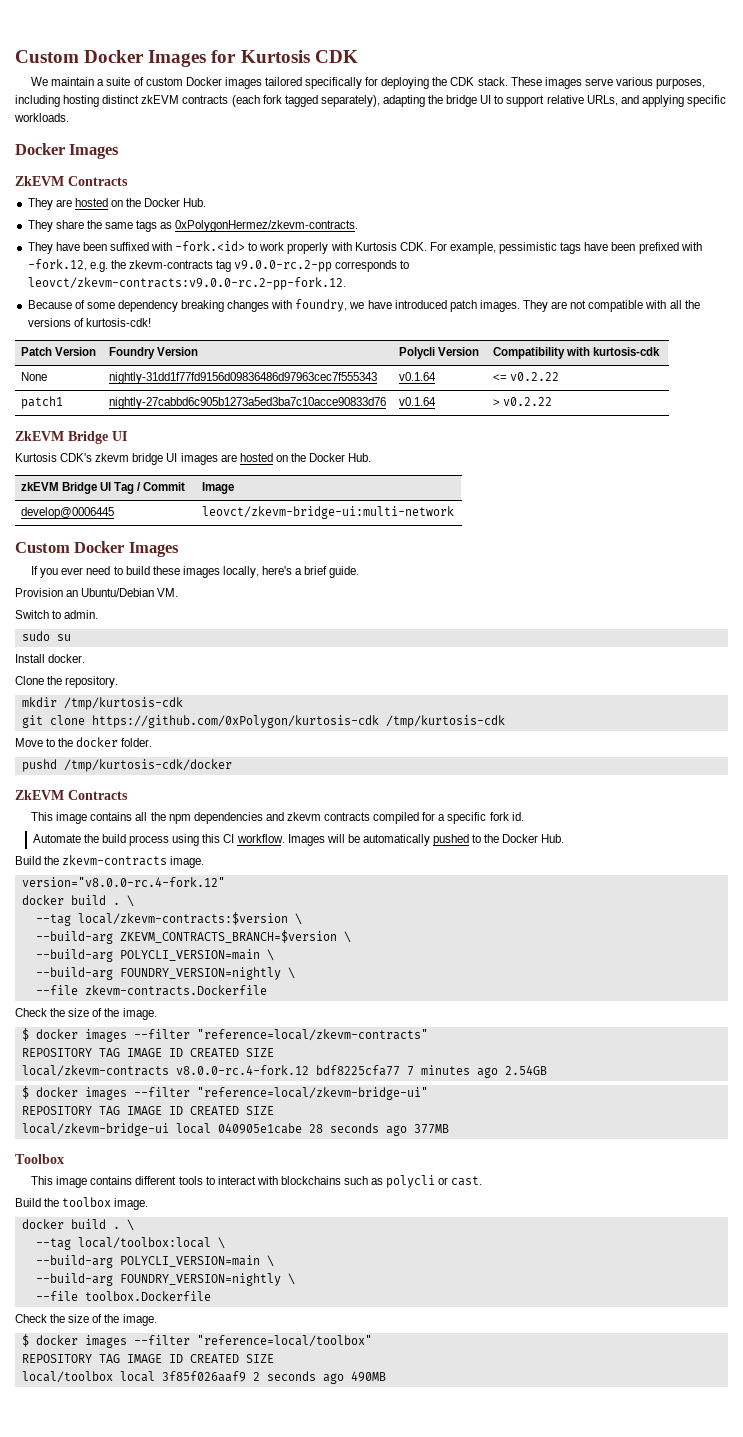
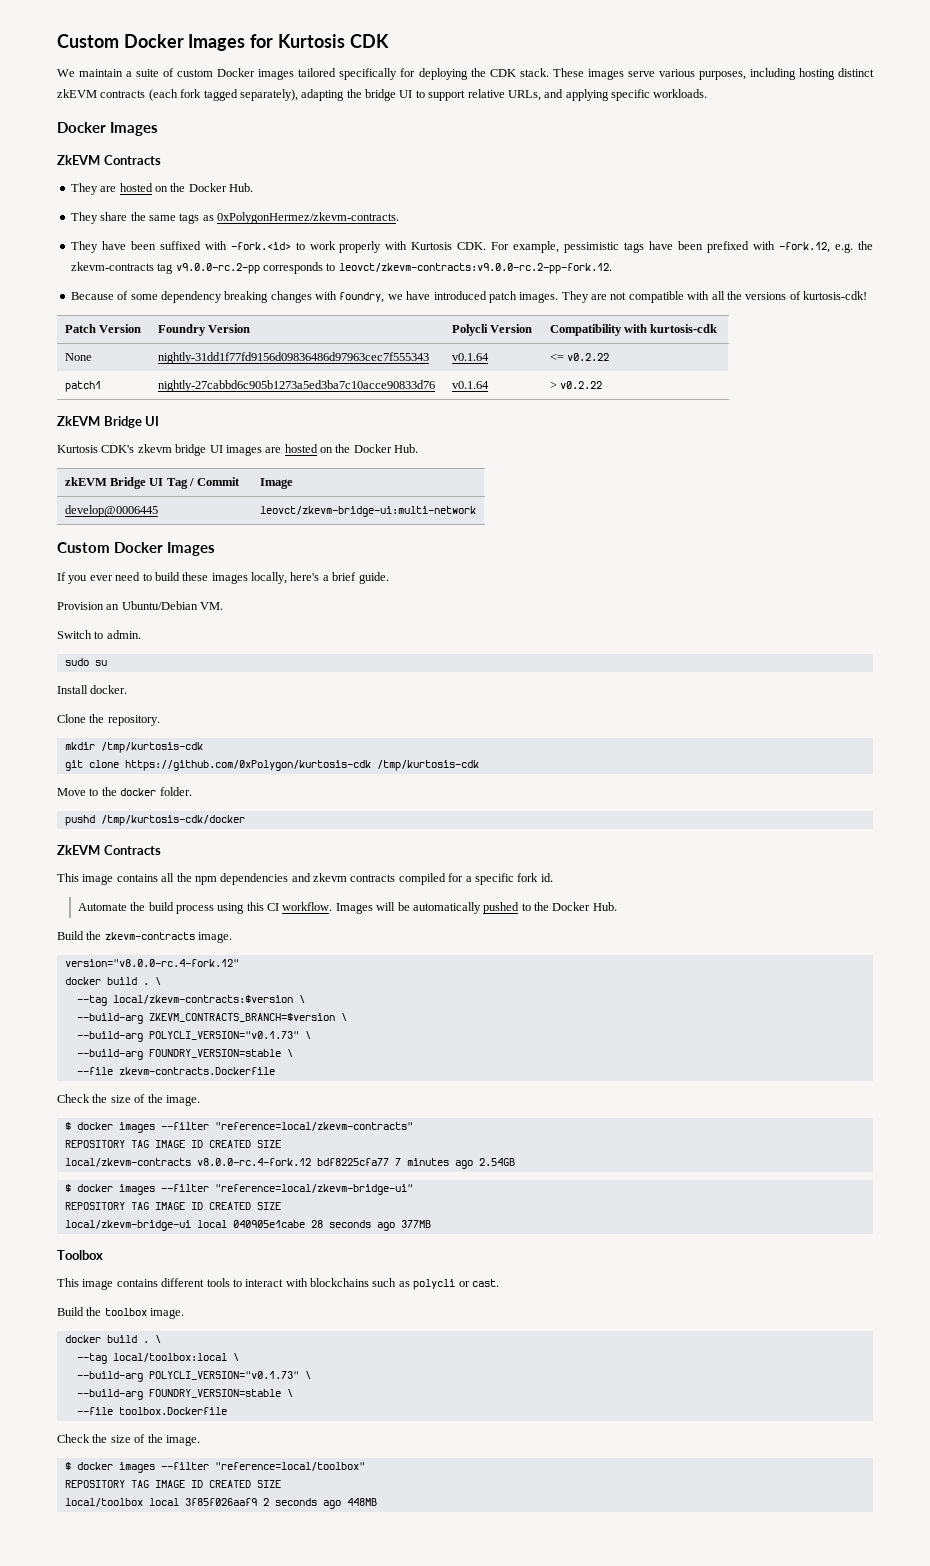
[119,949,274,961] [35,967,281,980] POLYCLI_VERSION=main \ // --build-arg FOUNDRY_VERSION=nightly -> [148,1031,311,1040] [76,1049,281,1060] POLYCLI_VERSION="v0.1.73" \ // --build-arg FOUNDRY_VERSION=stable
[119,1255,274,1267] [35,1273,281,1286] POLYCLI_VERSION=main \ // --build-arg FOUNDRY_VERSION=nightly -> [148,1371,311,1380] [76,1389,281,1400] POLYCLI_VERSION="v0.1.73" \ // --build-arg FOUNDRY_VERSION=stable
[350,1371,386,1382] 490MB -> [346,1498,377,1506] 448MB

